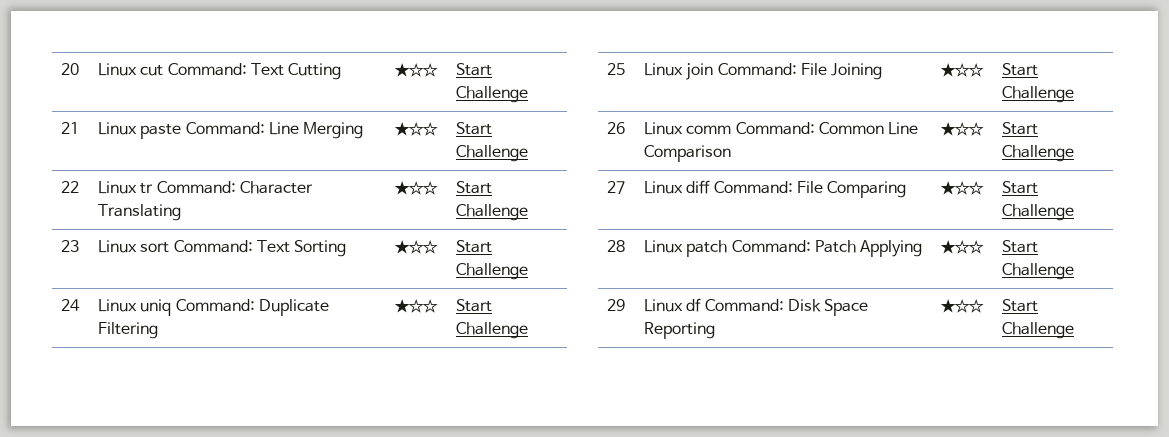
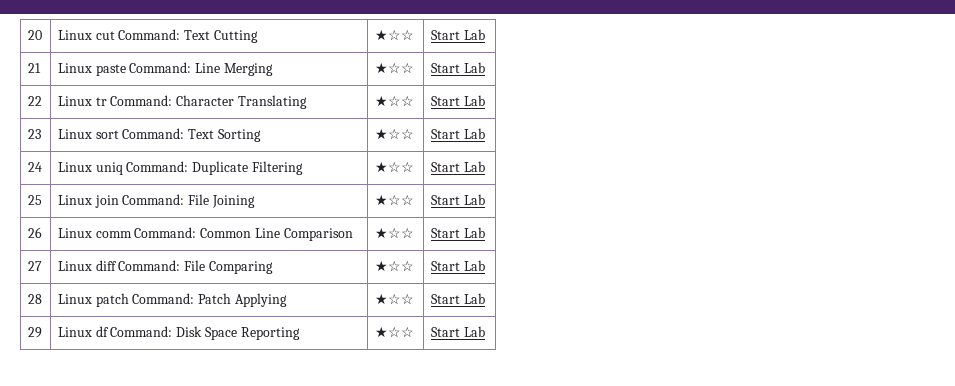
[456,86,529,103] Challenge -> [463,29,485,40] Lab
[456,145,529,162] Challenge -> [463,62,485,73] Lab
[456,204,529,221] Challenge -> [463,95,485,106] Lab
[456,263,529,280] Challenge -> [463,128,485,139] Lab
[456,322,529,339] Challenge -> [463,161,485,172] Lab
[1002,86,1075,103] Challenge -> [463,194,485,205] Lab
[1002,145,1075,162] Challenge -> [463,227,485,238] Lab
[1002,204,1075,221] Challenge -> [463,260,485,271] Lab
[1002,263,1075,280] Challenge -> [463,293,485,304] Lab
[1002,322,1075,339] Challenge -> [463,326,485,337] Lab

